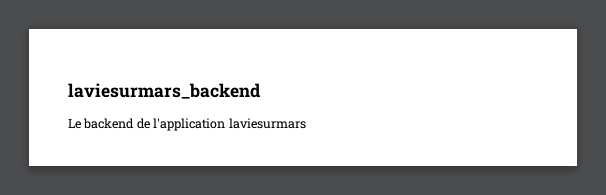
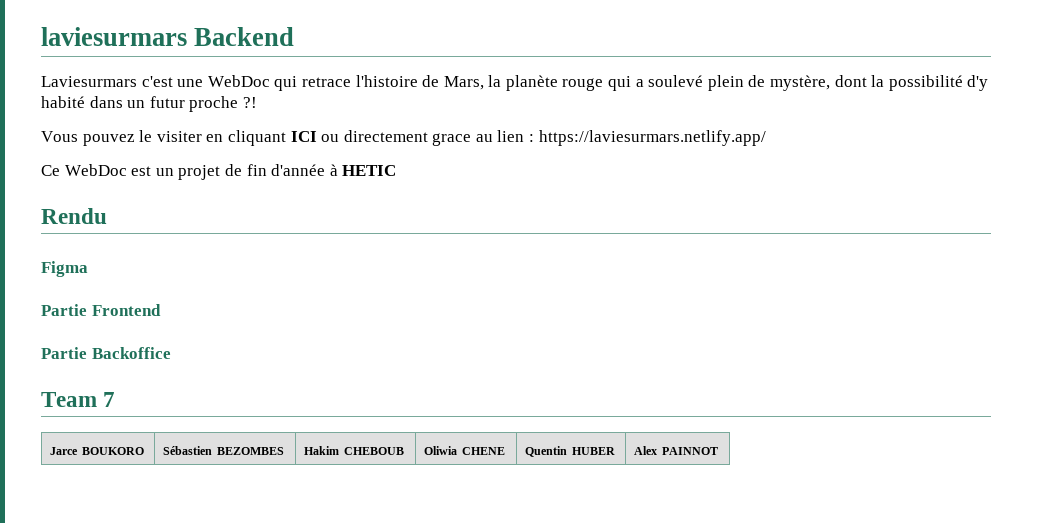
[68,83,261,99] [68,118,306,131] laviesurmars_backend // Le backend de l'application laviesurmars -> [41,27,295,46] [41,75,989,91] [41,96,257,112] [41,130,766,146] [41,164,397,180] [41,208,107,224] [41,261,88,277] [41,304,161,316] [41,347,171,359] [41,392,116,407] [49,447,144,455] [162,446,284,455] [303,446,404,455] [423,446,505,455] [524,446,615,457] [633,446,718,455] laviesurmars Backend // Laviesurmars c'est une WebDoc qui retrace l'histoire de Mars, la planète rouge qui a soulevé plein de mystère, dont la possibilité d'y habité dans un futur proche ?! // Vous pouvez le visiter en cliquant ICI ou directement grace au lien : https://laviesurmars.netlify.app/ // Ce WebDoc est un projet de fin d'année à HETIC // Rendu // Figma // Partie Frontend // Partie Backoffice // Team 7 // Jarce BOUKORO | Sébastien BEZOMBES | Hakim CHEBOUB | Oliwia CHENE | Quentin HUBER | Alex PAINNOT

